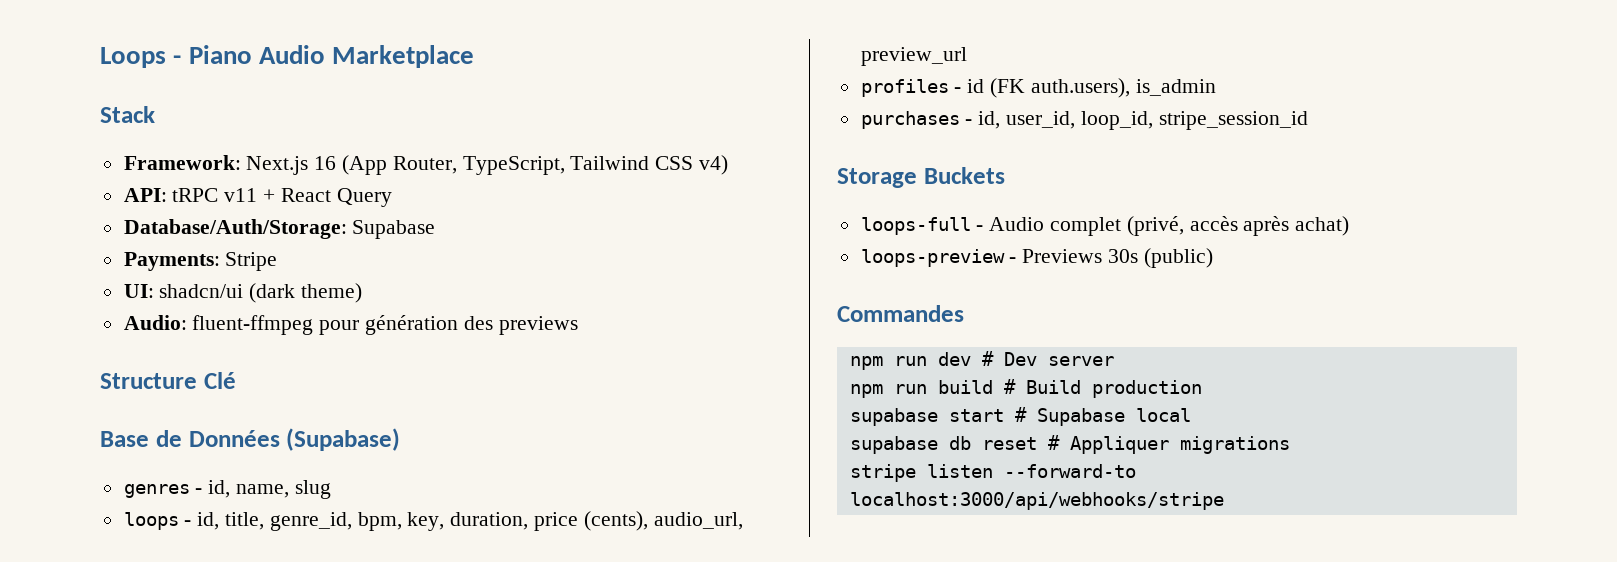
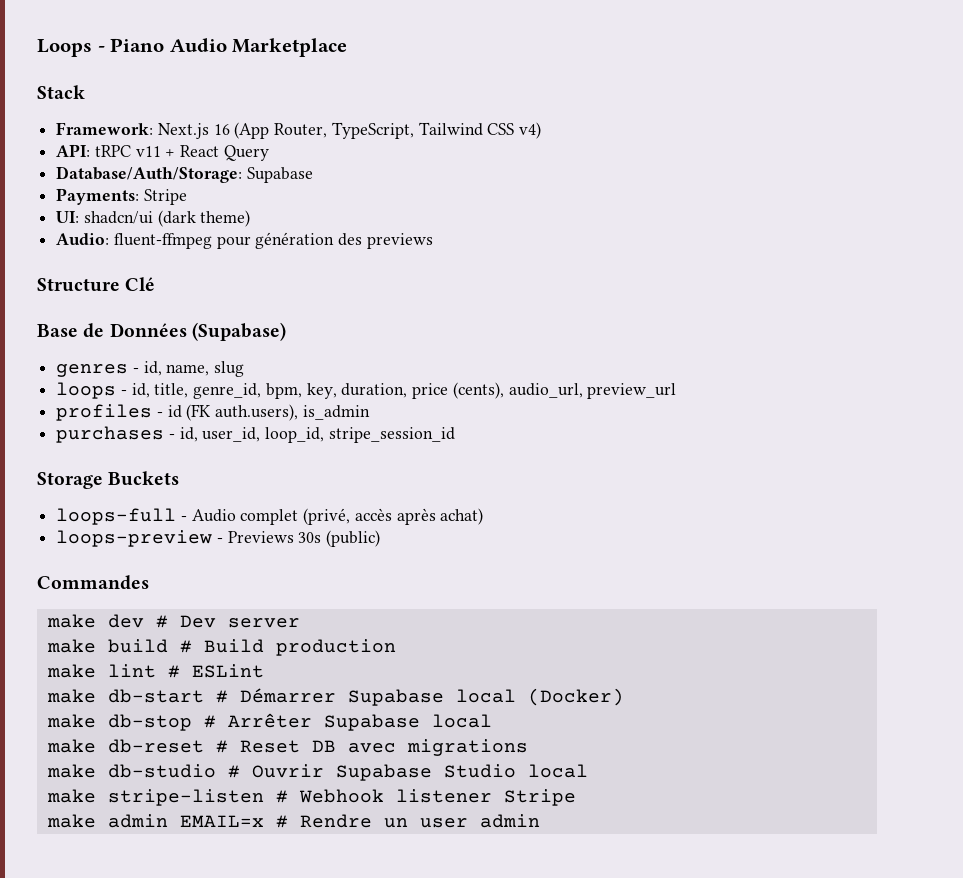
[849,356,927,370] npm run -> [46,614,96,628] make
[849,384,927,398] npm run -> [46,639,96,653] make
[849,407,1191,426] [849,435,1290,454] [849,464,1136,482] [849,492,1224,510] supabase start # Supabase local // supabase db reset # Appliquer migrations // stripe listen --forward-to localhost:3000/api/webhooks/stripe -> [46,664,264,678] [46,688,624,706] [46,713,492,731] [46,739,528,756] [46,764,588,781] [46,789,576,806] [46,814,540,828] make lint # ESLint // make db-start # Démarrer Supabase local (Docker) // make db-stop # Arrêter Supabase local // make db-reset # Reset DB avec migrations // make db-studio # Ouvrir Supabase Studio local // make stripe-listen # Webhook listener Stripe // make admin EMAIL=x # Rendre un user admin

